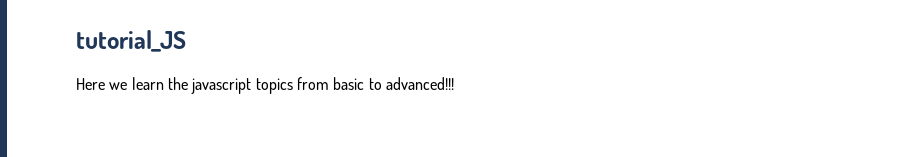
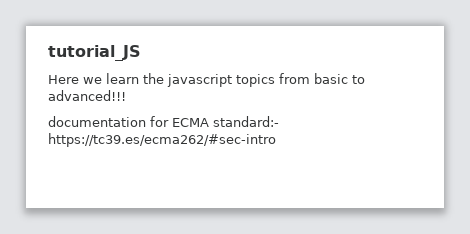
(454, 83) none -> [48,116,279,127] [48,133,276,147] // documentation for ECMA standard:- https://tc39.es/ecma262/#sec-intro

